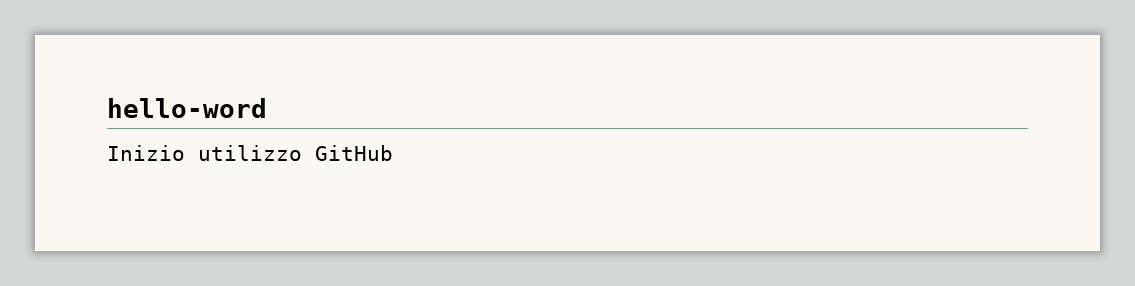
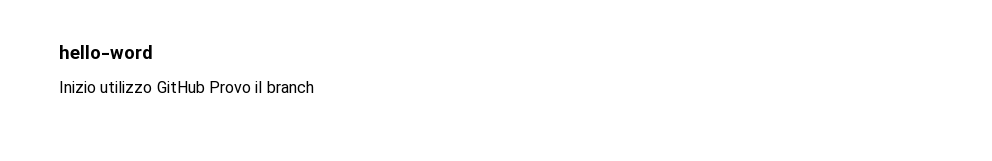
(393, 153) none -> [208,81,314,93] Provo il branch

